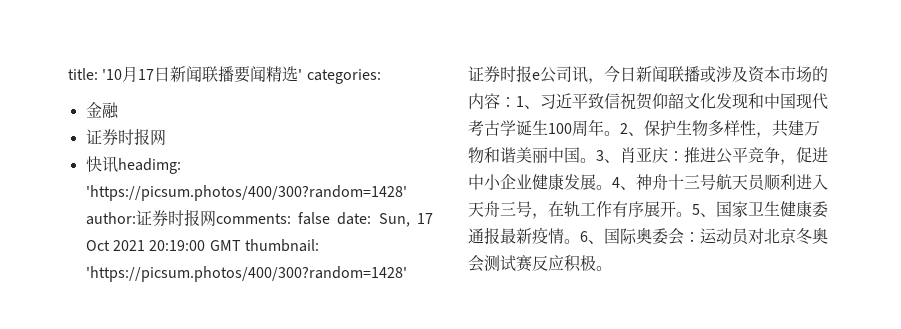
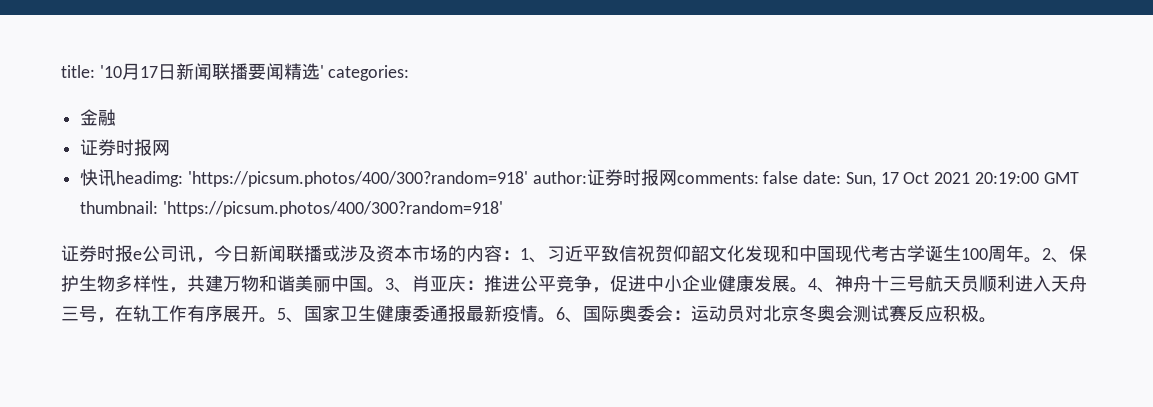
[85,185,407,201] 'https://picsum.photos/400/300?random=1428' -> [187,171,528,187] 'https://picsum.photos/400/300?random=918'
[85,266,407,282] 'https://picsum.photos/400/300?random=1428' -> [162,201,503,217] 'https://picsum.photos/400/300?random=918'

